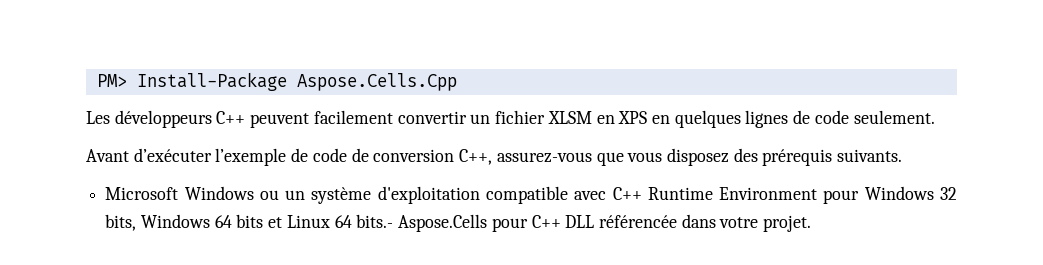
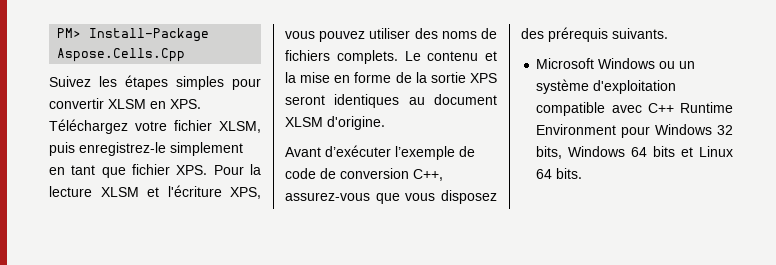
[86,110,935,128] Les développeurs C++ peuvent facilement convertir un fichier XLSM en XPS en quelques lignes de code seulement. -> [49,75,261,90] [49,98,201,109] [49,119,261,134] [49,142,243,156] [49,164,261,178] [49,185,261,199] [285,28,497,42] [285,50,497,64] [285,72,497,83] [285,94,497,108] [285,116,385,130] Suivez les étapes simples pour convertir XLSM en XPS. Téléchargez votre fichier XLSM, puis enregistrez-le simplement en tant que fichier XPS. Pour la lecture XLSM et l'écriture XPS, vous pouvez utiliser des noms de fichiers complets. Le contenu et la mise en forme de la sortie XPS seront identiques au document XLSM d'origine.
[356,214,812,232] bits.- Aspose.Cells pour C++ DLL référencée dans votre projet. -> [556,168,583,179] bits.

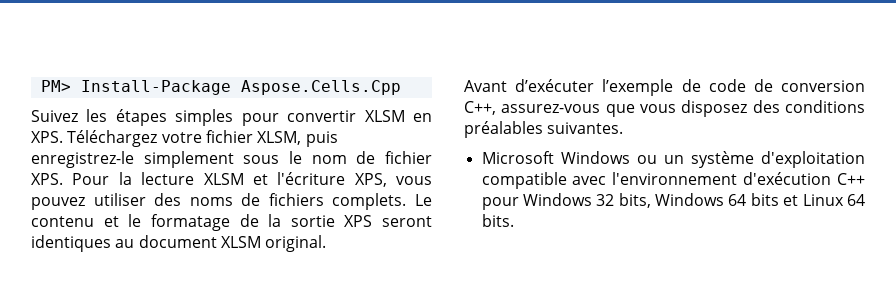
[49,165,126,178] en tant que -> [243,151,376,164] sous le nom de
[285,72,392,83] la mise en forme -> [128,214,230,231] le formatage
[327,116,385,130] d'origine. -> [265,235,327,252] original.
[548,27,668,42] prérequis suivants. -> [785,100,865,113] [464,121,624,138] conditions préalables suivantes.
[647,102,733,113] [536,124,617,135] C++ Runtime Environment -> [612,172,865,185] l'environnement d'exécution C++

